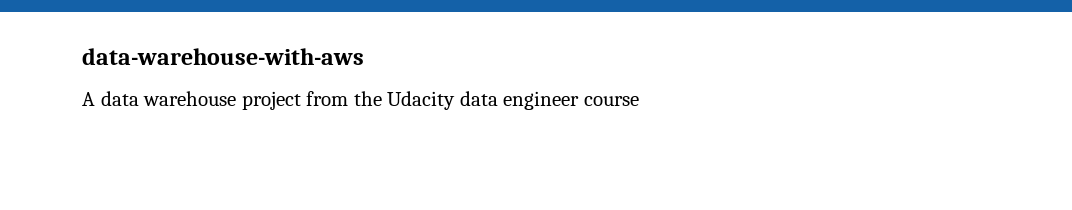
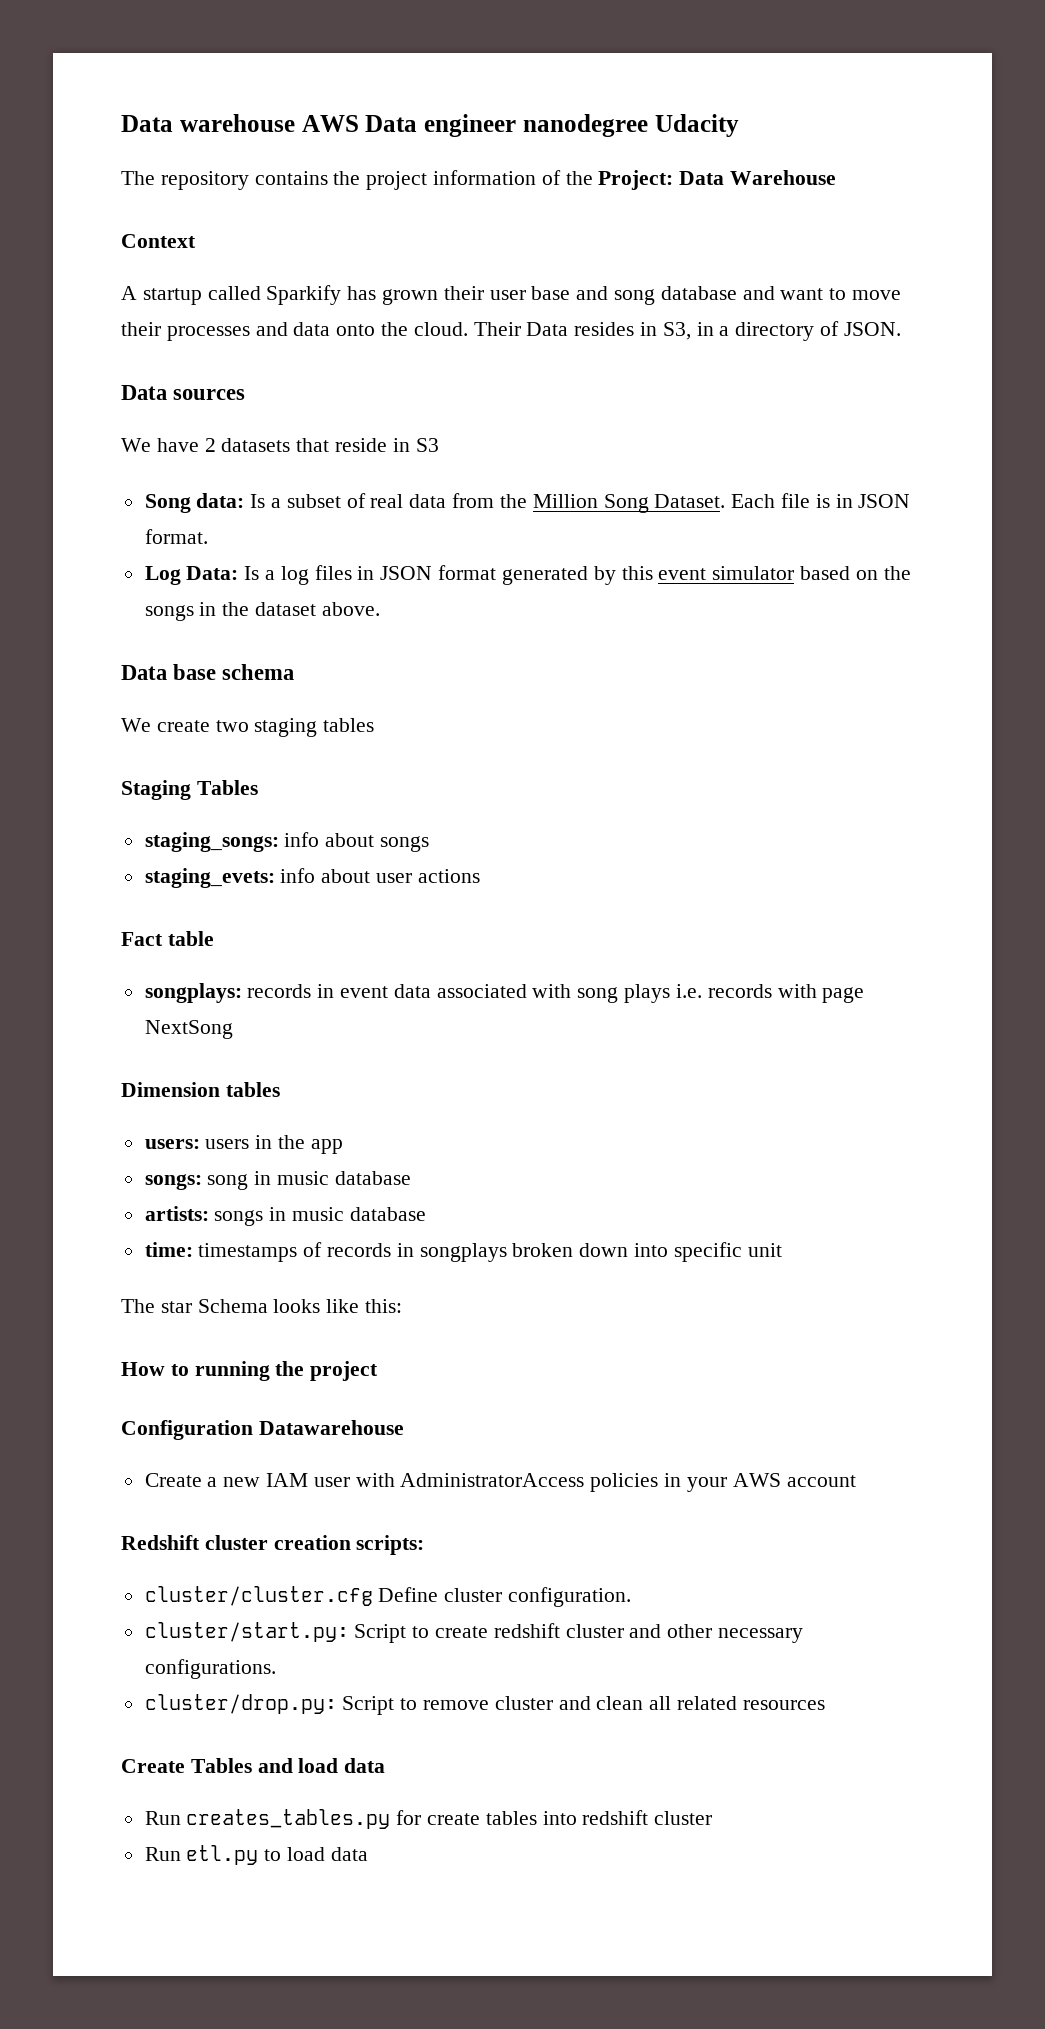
[82,48,364,65] [82,91,639,110] data-warehouse-with-aws // A data warehouse project from the Udacity data engineer course -> [121,114,739,137] [121,170,837,190] [121,234,196,248] [121,285,902,305] [121,321,901,341] [121,385,246,400] [121,438,439,452] [144,493,911,513] [144,529,208,544] [144,565,911,585] [144,602,380,621] [121,664,295,680] [121,718,375,737] [121,780,258,800] [144,832,430,852] [144,868,480,888] [121,931,214,946] [144,983,865,1003] [144,1020,233,1039] [121,1082,280,1097] [144,1135,343,1154] [144,1171,411,1190] [144,1206,426,1226] [144,1242,782,1262] [121,1299,403,1313] [121,1361,379,1381] [121,1420,404,1440] [144,1473,856,1492] [121,1535,425,1555] [144,1586,632,1607] [144,1622,804,1643] [144,1659,276,1679] [144,1694,825,1715] [121,1758,386,1773] [144,1809,713,1829] [144,1845,368,1865] Data warehouse AWS Data engineer nanodegree Udacity // The repository contains the project information of the Project: Data Warehouse // Context // A startup called Sparkify has grown their user base and song database and want to move their processes and data onto the cloud. Their Data resides in S3, in a directory of JSON. // Data sources // We have 2 datasets that reside in S3 // Song data: Is a subset of real data from the Million Song Dataset. Each file is in JSON format. // Log Data: Is a log files in JSON format generated by this event simulator based on the songs in the dataset above. // Data base schema // We create two staging tables // Staging Tables // staging_songs: info about songs // staging_evets: info about user actions // Fact table // songplays: records in event data associated with song plays i.e. records with page NextSong // Dimension tables // users: users in the app // songs: song in music database // artists: songs in music database // time: timestamps of records in songplays broken down into specific unit // The star Schema looks like this: // How to running the project // Configuration Datawarehouse // Create a new IAM user with AdministratorAccess policies in your AWS account // Redshift cluster creation scripts: // cluster/cluster.cfg Define cluster configuration. // cluster/start.py: Script to create redshift cluster and other necessary configurations. // cluster/drop.py: Script to remove cluster and clean all related resources // Create Tables and load data // Run creates_tables.py for create tables into redshift cluster // Run etl.py to load data

